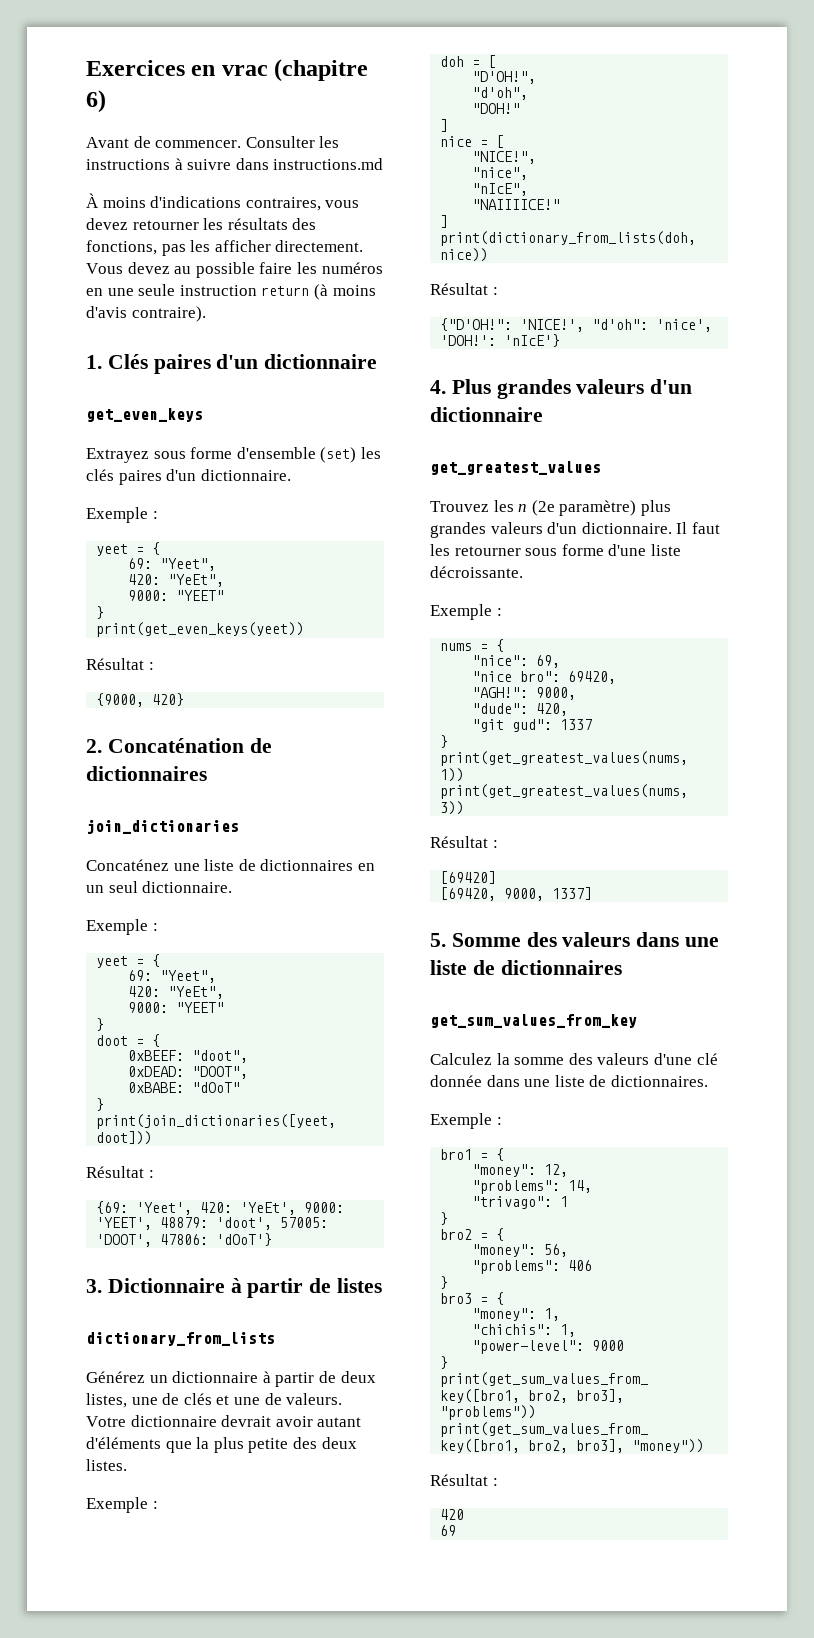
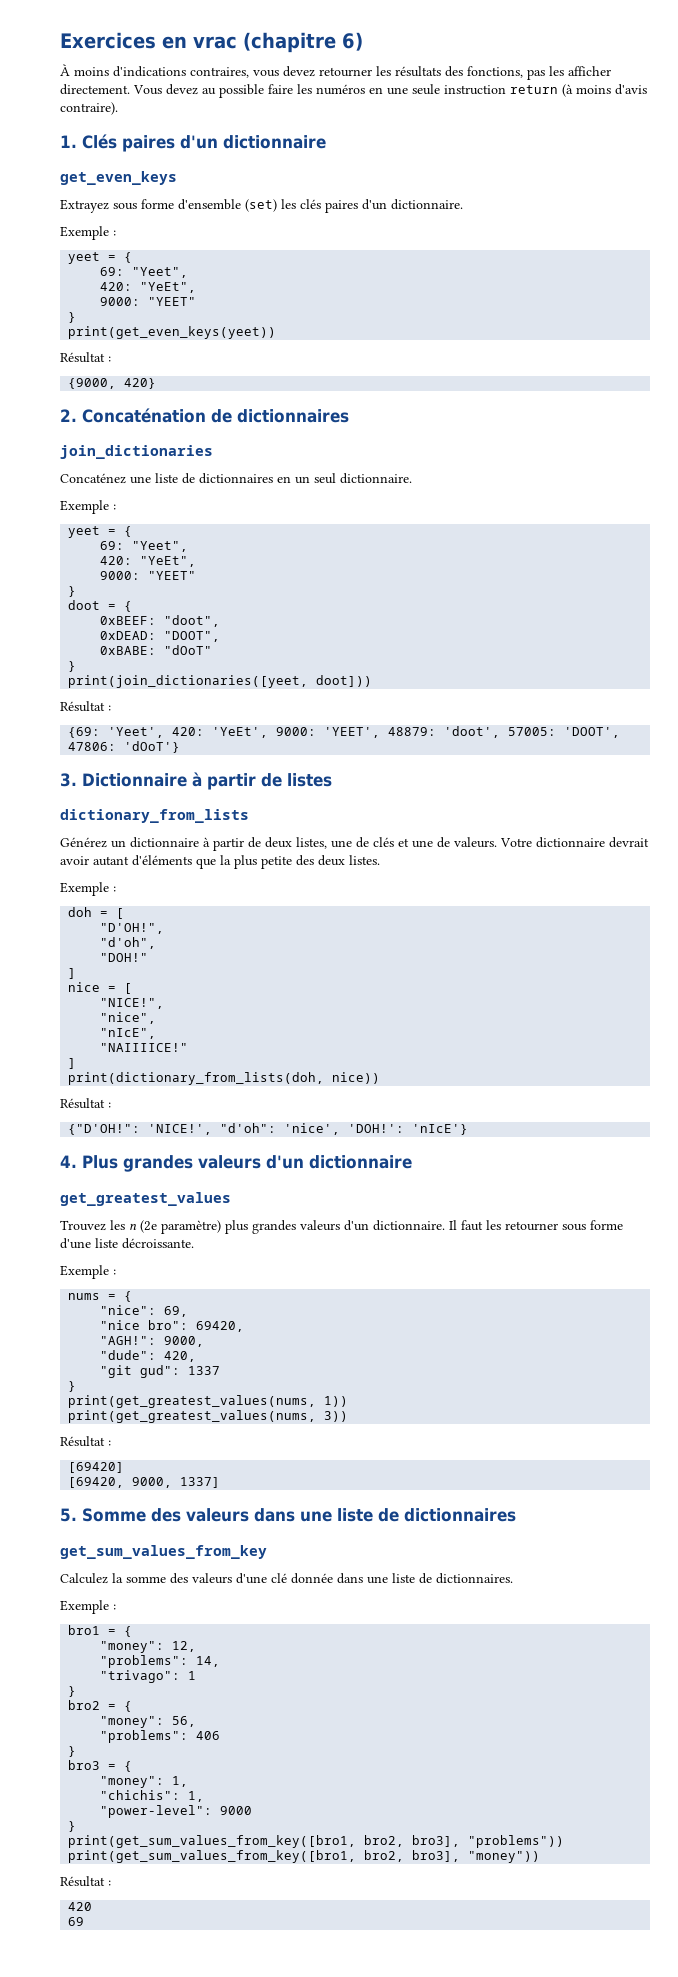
[86,136,340,148] [86,158,384,170] // Avant de commencer. Consulter les instructions à suivre dans instructions.md -> (363, 41) none

